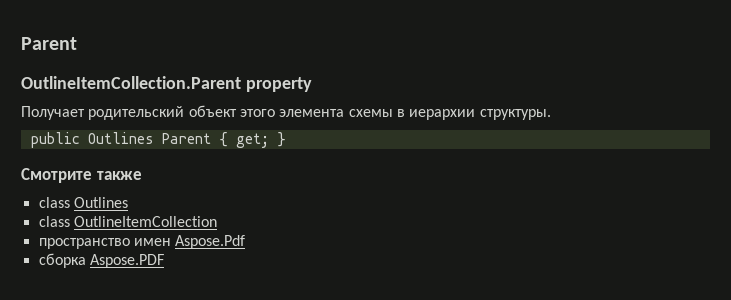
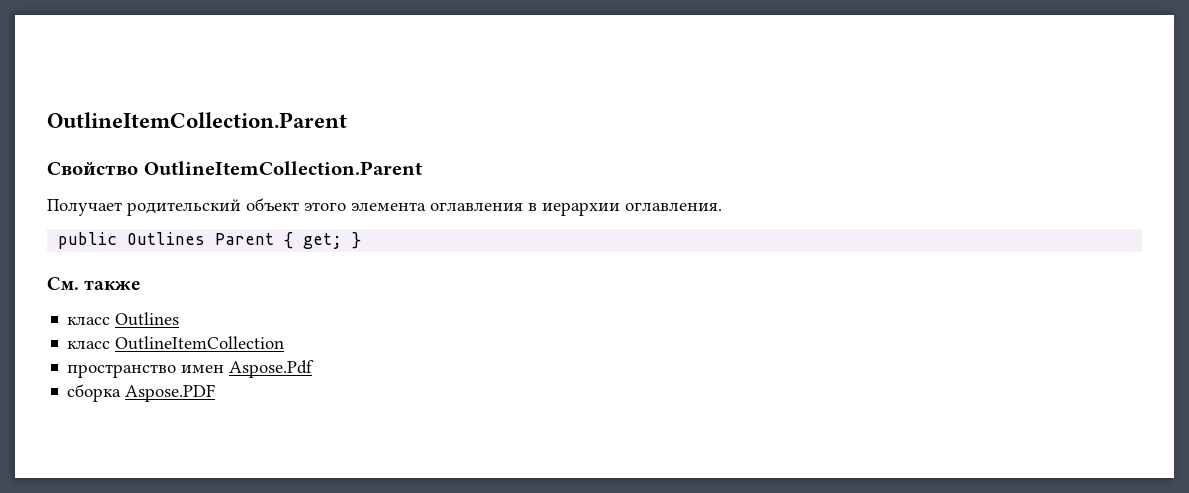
[21,37,77,50] [21,76,312,92] Parent // OutlineItemCollection.Parent property -> [47,112,347,128] [47,161,422,175] OutlineItemCollection.Parent // Свойство OutlineItemCollection.Parent
[348,109,393,117] схемы -> [430,202,523,211] оглавления
[479,109,551,120] структуры. -> [625,202,722,211] оглавления.
[21,168,92,183] Смотрите -> [47,277,79,290] См.
[38,197,70,208] class -> [67,316,111,325] класс
[38,216,70,227] class -> [67,340,111,349] класс

